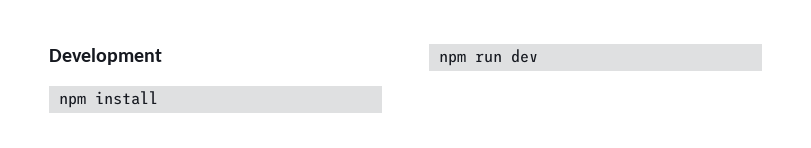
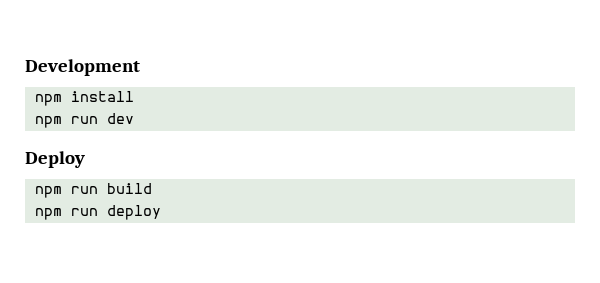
(538, 56) none -> [25,151,85,168] [34,183,152,198] [34,205,161,220] // Deploy // npm run build // npm run deploy

